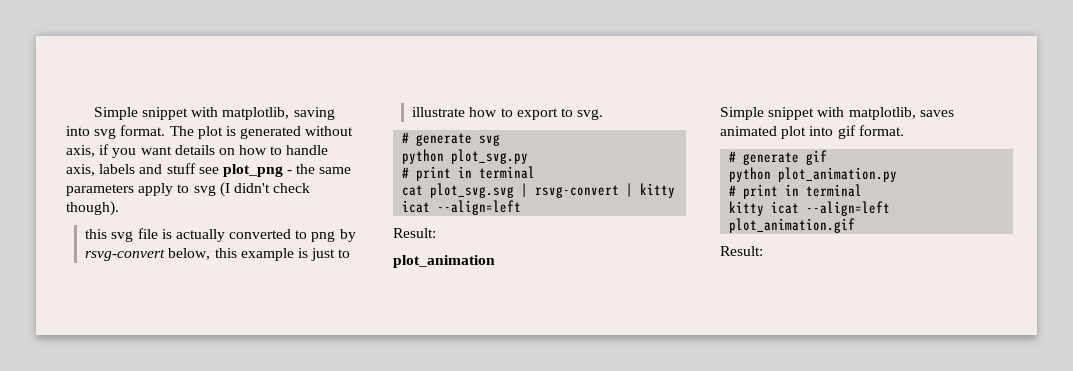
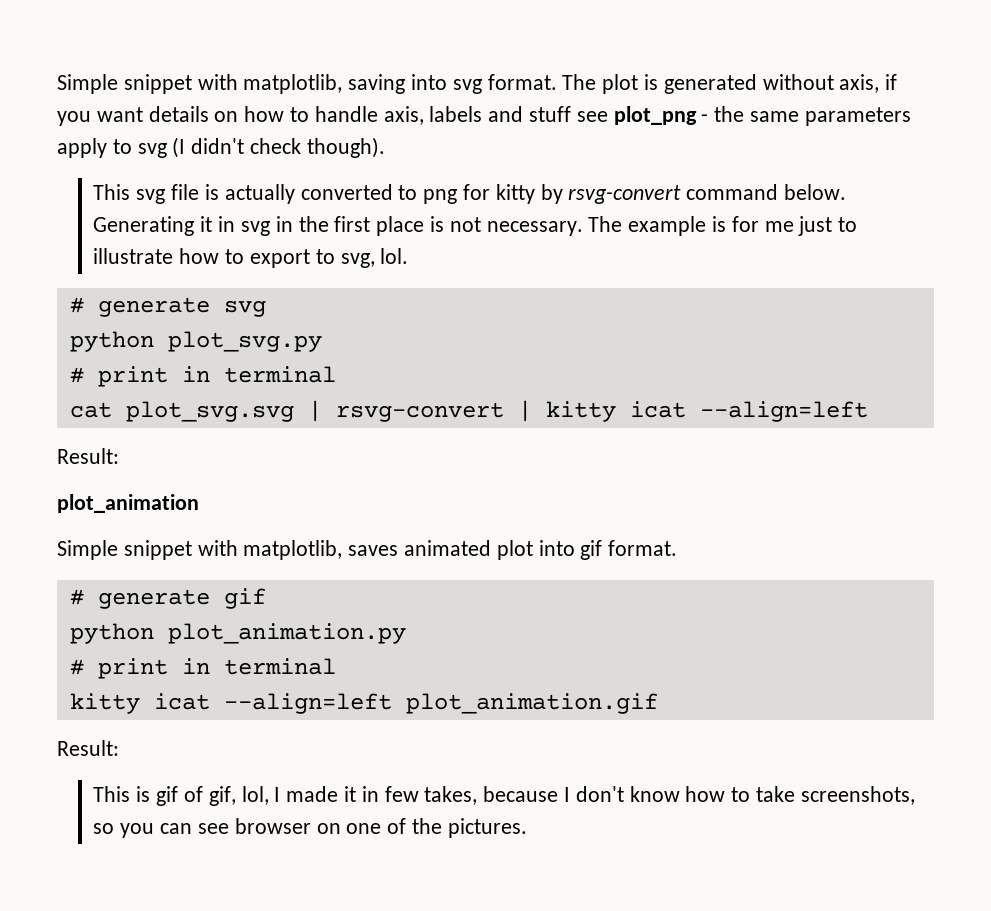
[85,229,108,239] this -> [93,184,131,200] This
[339,229,356,242] [85,248,308,261] by rsvg-convert below, this example is -> [462,184,846,204] [93,216,794,236] for kitty by rsvg-convert command below. Generating it in svg in the first place is not necessary. The example is for me
[577,109,604,120] svg. -> [340,248,409,268] svg, lol.
(763, 251) none -> [93,786,915,806] [93,818,527,838] // This is gif of gif, lol, I made it in few takes, because I don't know how to take screenshots, so you can see browser on one of the pictures.

